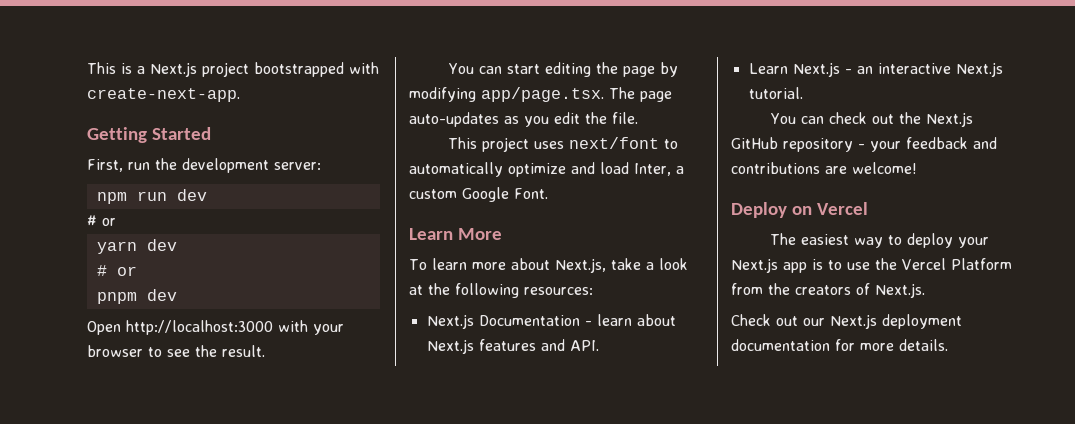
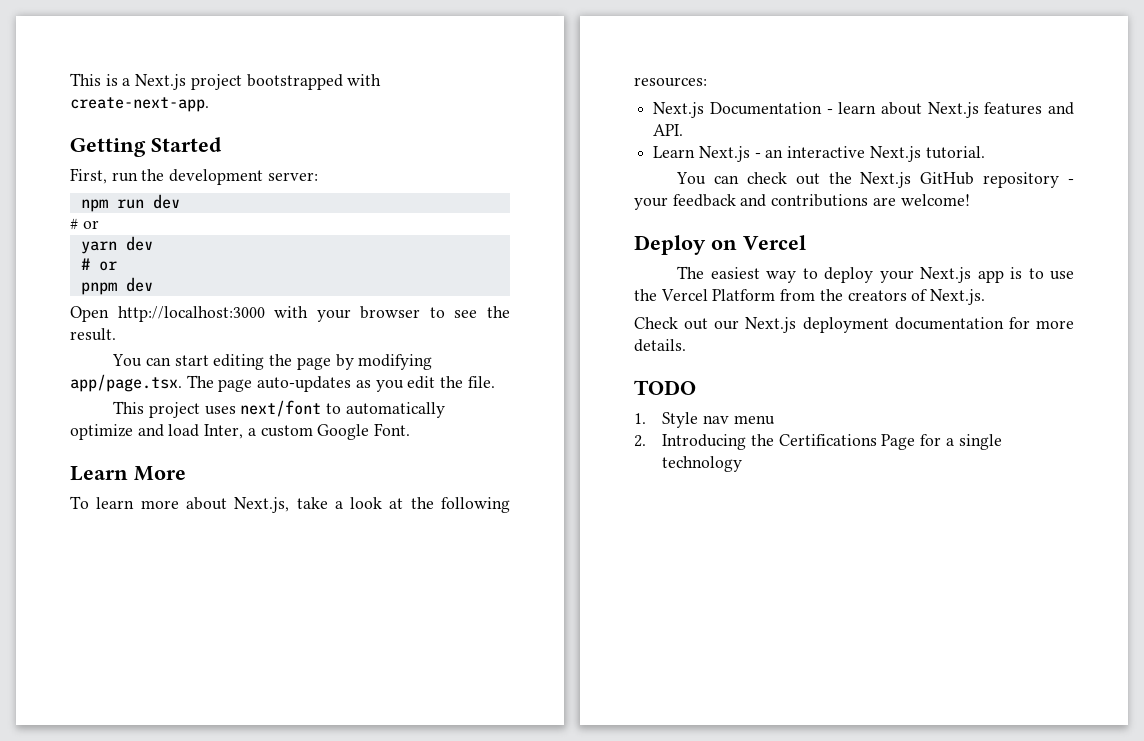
(948, 345) none -> [634,380,696,395] [634,412,775,428] [634,434,1002,450] [662,456,743,472] // TODO // 1. Style nav menu // 2. Introducing the Certifications Page for a single technology

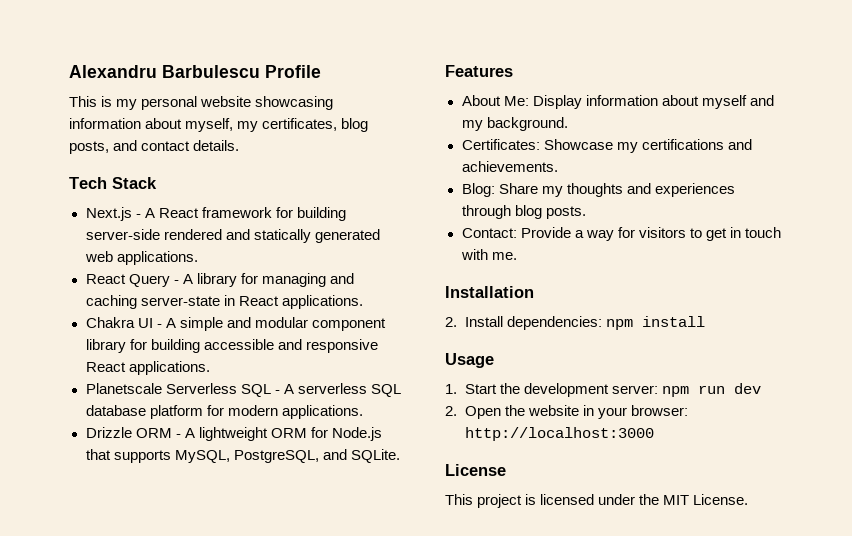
[70,73,382,90] [70,97,209,112] [70,137,222,157] [70,168,138,184] This is a Next.js project bootstrapped with create-next-app. // Getting Started // First, run -> [69,65,321,78] [69,96,334,110] [69,118,369,132] [69,140,240,154] [69,177,157,189] [85,207,346,221] [85,229,380,243] [84,251,198,265] [85,273,354,287] [85,295,363,309] [85,317,386,331] [85,339,378,353] [85,361,210,375] [85,383,401,397] [85,405,363,419] [85,427,382,441] [85,449,400,463] [445,65,513,77] [461,95,774,109] [461,117,568,131] [461,139,752,153] [461,161,558,172] [461,183,735,197] [461,205,586,219] [461,227,781,241] [460,249,517,260] [445,286,534,298] [445,316,705,330] [445,353,494,368] [445,384,497,394] Alexandru Barbulescu Profile // This is my personal website showcasing information about myself, my certificates, blog posts, and contact details. // Tech Stack // Next.js - A React framework for building server-side rendered and statically generated web applications. // React Query - A library for managing and caching server-state in React applications. // Chakra UI - A simple and modular component library for building accessible and responsive React applications. // Planetscale Serverless SQL - A serverless SQL database platform for modern applications. // Drizzle ORM - A lightweight ORM for Node.js that supports MySQL, PostgreSQL, and SQLite. // Features // About Me: Display information about myself and my background. // Certificates: Showcase my certifications and achievements. // Blog: Share my thoughts and experiences through blog posts. // Contact: Provide a way for visitors to get in touch with me. // Installation // 2. Install dependencies: npm install // Usage // 1. Start
(318, 176) // -> (658, 389) none
[70,218,99,230] [80,236,153,254] [80,258,117,271] [80,277,153,295] [70,306,510,322] [70,328,116,341] [112,354,433,370] [70,374,495,392] [113,400,445,418] [70,423,411,440] [70,466,186,481] [70,496,511,513] [634,77,707,87] [653,102,1074,118] [653,124,684,136] [653,146,985,162] [676,172,1074,188] [634,194,970,210] [634,235,806,255] [677,266,1074,283] [634,289,986,305] [634,317,1074,333] [634,339,686,352] [634,380,696,395] [634,412,775,428] [634,434,1002,450] [662,456,743,472] # or // yarn dev // # or // pnpm dev // Open http://localhost:3000 with your browser to see the result. // You can start editing the page by modifying app/page.tsx. The page auto-updates as you edit the file. // This project uses next/font to automatically optimize and load Inter, a custom Google Font. // Learn More // To learn more about Next.js, take a look at the following resources: // Next.js Documentation - learn about Next.js features and API. // Learn Next.js - an interactive Next.js tutorial. // You can check out the Next.js GitHub repository - your feedback and contributions are welcome! // Deploy on Vercel // The easiest way to deploy your Next.js app is to use the Vercel Platform from the creators of Next.js. // Check out our Next.js deployment documentation for more details. // TODO // 1. Style nav menu // 2. Introducing the Certifications Page for a single technology -> [445,405,688,419] [464,427,654,441] [445,464,506,476] [445,494,749,508] 2. Open the website in your browser: http://localhost:3000 // License // This project is licensed under the MIT License.

